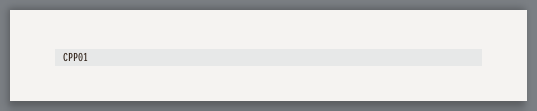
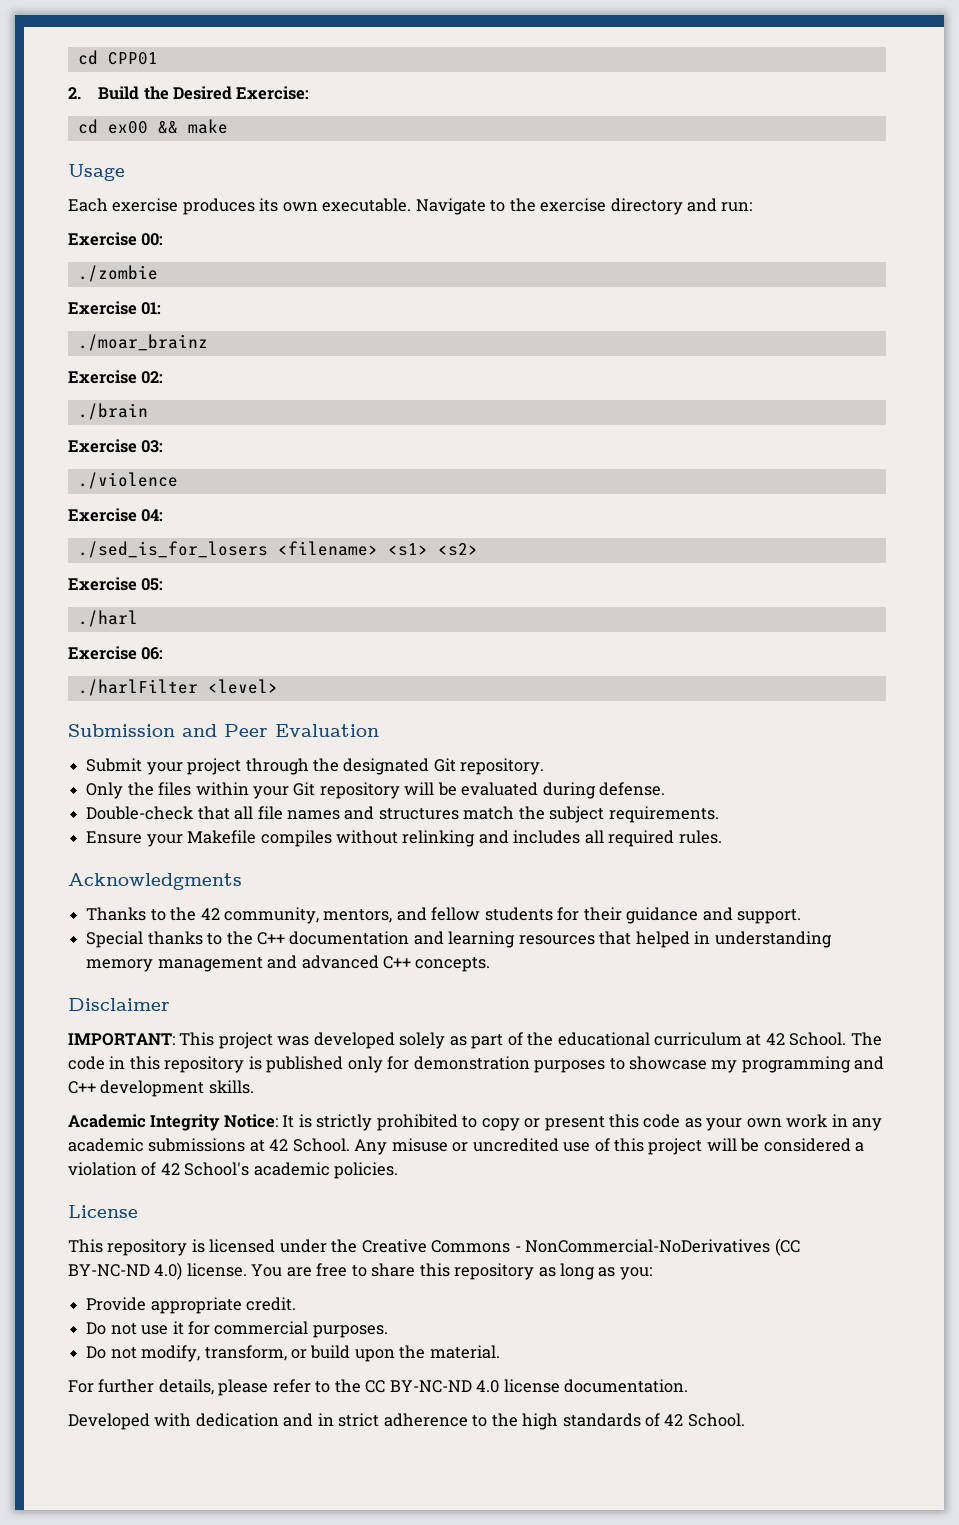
(62, 57) none -> [77,50,98,65] cd
(88, 57) none -> [68,86,310,100] [77,119,228,134] [68,164,125,181] [68,198,753,215] [68,232,164,246] [77,265,158,282] [68,301,162,315] [77,334,208,351] [68,370,164,384] [77,403,148,420] [68,439,164,453] [77,472,178,489] [68,508,164,522] [77,541,478,558] [68,577,164,591] [77,610,138,627] [68,646,164,660] [77,679,278,696] [68,724,379,737] [86,758,545,775] [86,782,666,799] [86,806,719,823] [86,830,722,847] [68,873,242,890] [86,907,802,924] [86,931,832,948] [86,955,491,972] [68,998,170,1011] [68,1032,882,1049] [68,1056,885,1073] [68,1080,254,1097] [68,1114,883,1131] [68,1138,865,1155] [68,1162,399,1179] [68,1205,138,1218] [68,1238,800,1256] [68,1262,652,1280] [86,1297,297,1314] [86,1321,388,1338] [86,1345,500,1362] [68,1379,689,1396] [68,1413,745,1430] // 2. Build the Desired Exercise: // cd ex00 && make // Usage // Each exercise produces its own executable. Navigate to the exercise directory and run: // Exercise 00: // ./zombie // Exercise 01: // ./moar_brainz // Exercise 02: // ./brain // Exercise 03: // ./violence // Exercise 04: // ./sed_is_for_losers <filename> <s1> <s2> // Exercise 05: // ./harl // Exercise 06: // ./harlFilter <level> // Submission and Peer Evaluation // Submit your project through the designated Git repository. // Only the files within your Git repository will be evaluated during defense. // Double-check that all file names and structures match the subject requirements. // Ensure your Makefile compiles without relinking and includes all required rules. // Acknowledgments // Thanks to the 42 community, mentors, and fellow students for their guidance and support. // Special thanks to the C++ documentation and learning resources that helped in understanding memory management and advanced C++ concepts. // Disclaimer // IMPORTANT: This project was developed solely as part of the educational curriculum at 42 School. The code in this repository is published only for demonstration purposes to showcase my programming and C++ development skills. // Academic Integrity Notice: It is strictly prohibited to copy or present this code as your own work in any academic submissions at 42 School. Any misuse or uncredited use of this project will be considered a violation of 42 School's academic policies. // License // This repository is licensed under the Creative Commons - NonCommercial-NoDerivatives (CC BY-NC-ND 4.0) license. You are free to share this repository as long as you: // Provide appropriate credit. // Do not use it for commercial purposes. // Do not modify, transform, or build upon the material. // For further details, please refer to the CC BY-NC-ND 4.0 license documentation. // Developed with dedication and in strict adherence to the high standards of 42 School.

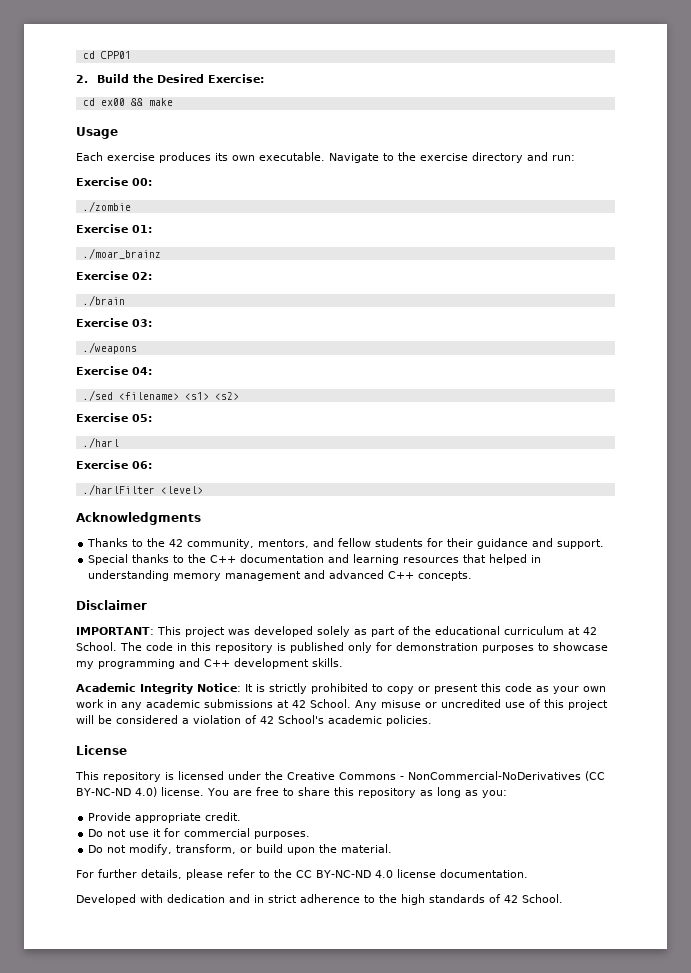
[77,472,178,489] ./violence -> [82,342,137,354] ./weapons
[77,541,268,558] ./sed_is_for_losers -> [82,390,113,401] ./sed
[68,724,379,737] [86,758,545,775] [86,782,666,799] [86,806,719,823] [86,830,722,847] // Submission and Peer Evaluation // Submit your project through the designated Git repository. // Only the files within your Git repository will be evaluated during defense. // Double-check that all file names and structures match the subject requirements. // Ensure your Makefile compiles without relinking and includes all required rules. -> (203, 490) none

